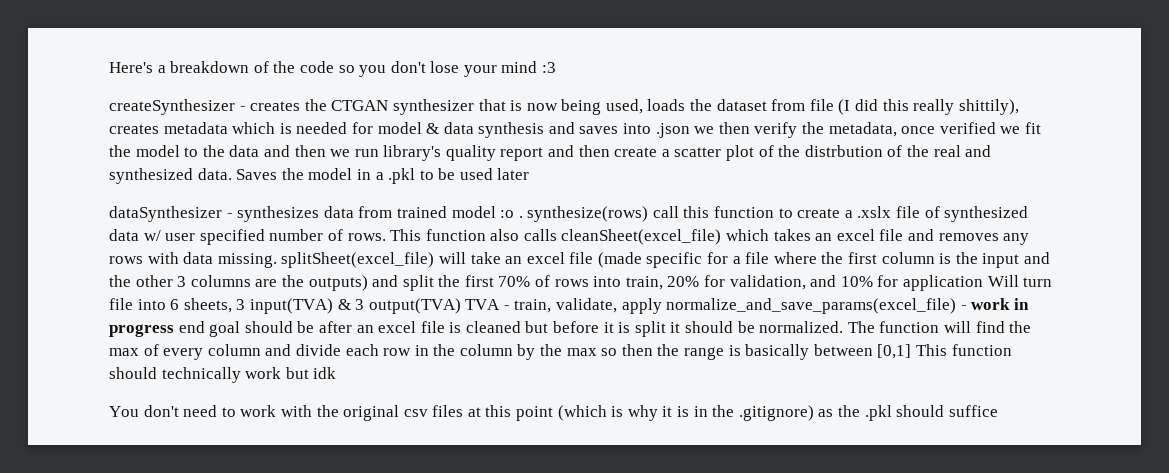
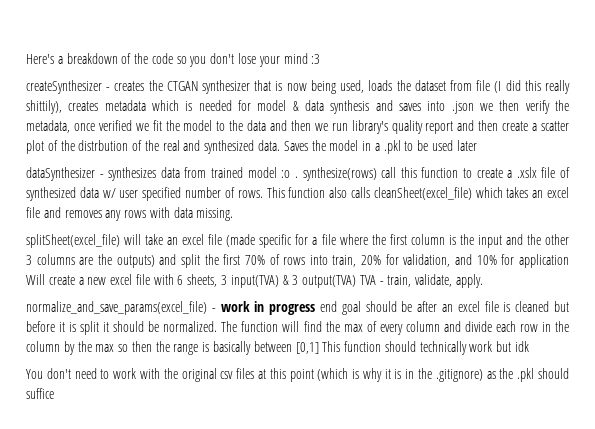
(277, 260) none -> (234, 214) //
[1023,277,1053,287] [109,298,166,310] turn file into -> [48,274,174,285] create a new excel file with
[621,298,662,314] apply -> [456,274,484,288] apply. //

